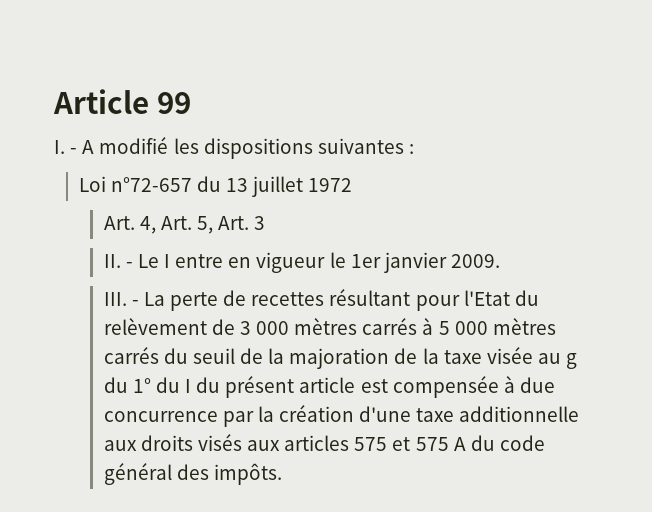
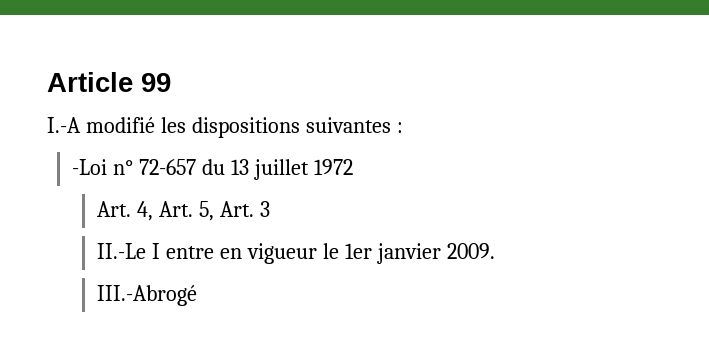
[54,140,95,154] I. - A -> [47,117,81,133] I.-A
[78,176,192,192] Loi n°72-657 -> [72,159,197,175] -Loi n° 72-657
[103,254,159,268] II. - Le -> [97,243,147,259] II.-Le
[103,289,539,311] [103,318,556,335] [103,347,578,369] [103,376,555,398] [103,405,580,427] [103,434,545,451] [103,463,282,485] III. - La perte de recettes résultant pour l'Etat du relèvement de 3 000 mètres carrés à 5 000 mètres carrés du seuil de la majoration de la taxe visée au g du 1° du I du présent article est compensée à due concurrence par la création d'une taxe additionnelle aux droits visés aux articles 575 et 575 A du code général des impôts. -> [97,285,198,306] III.-Abrogé

